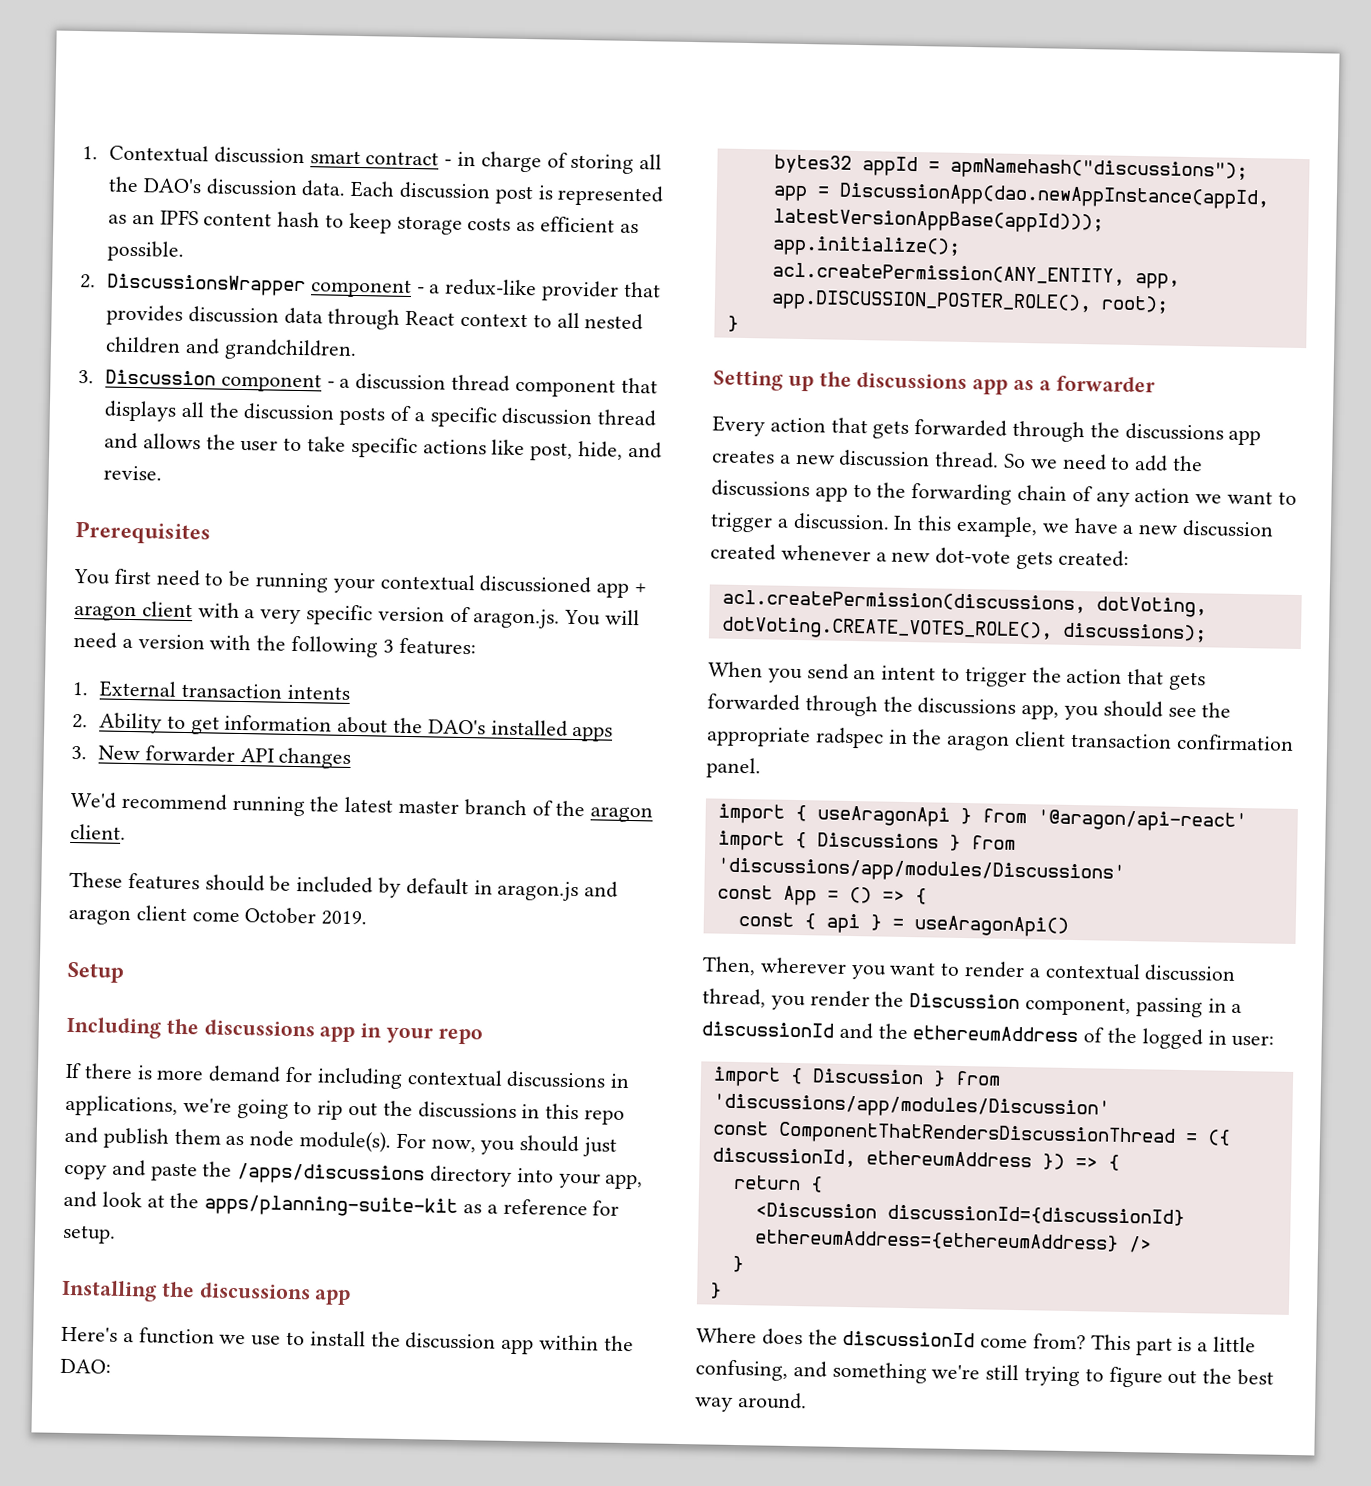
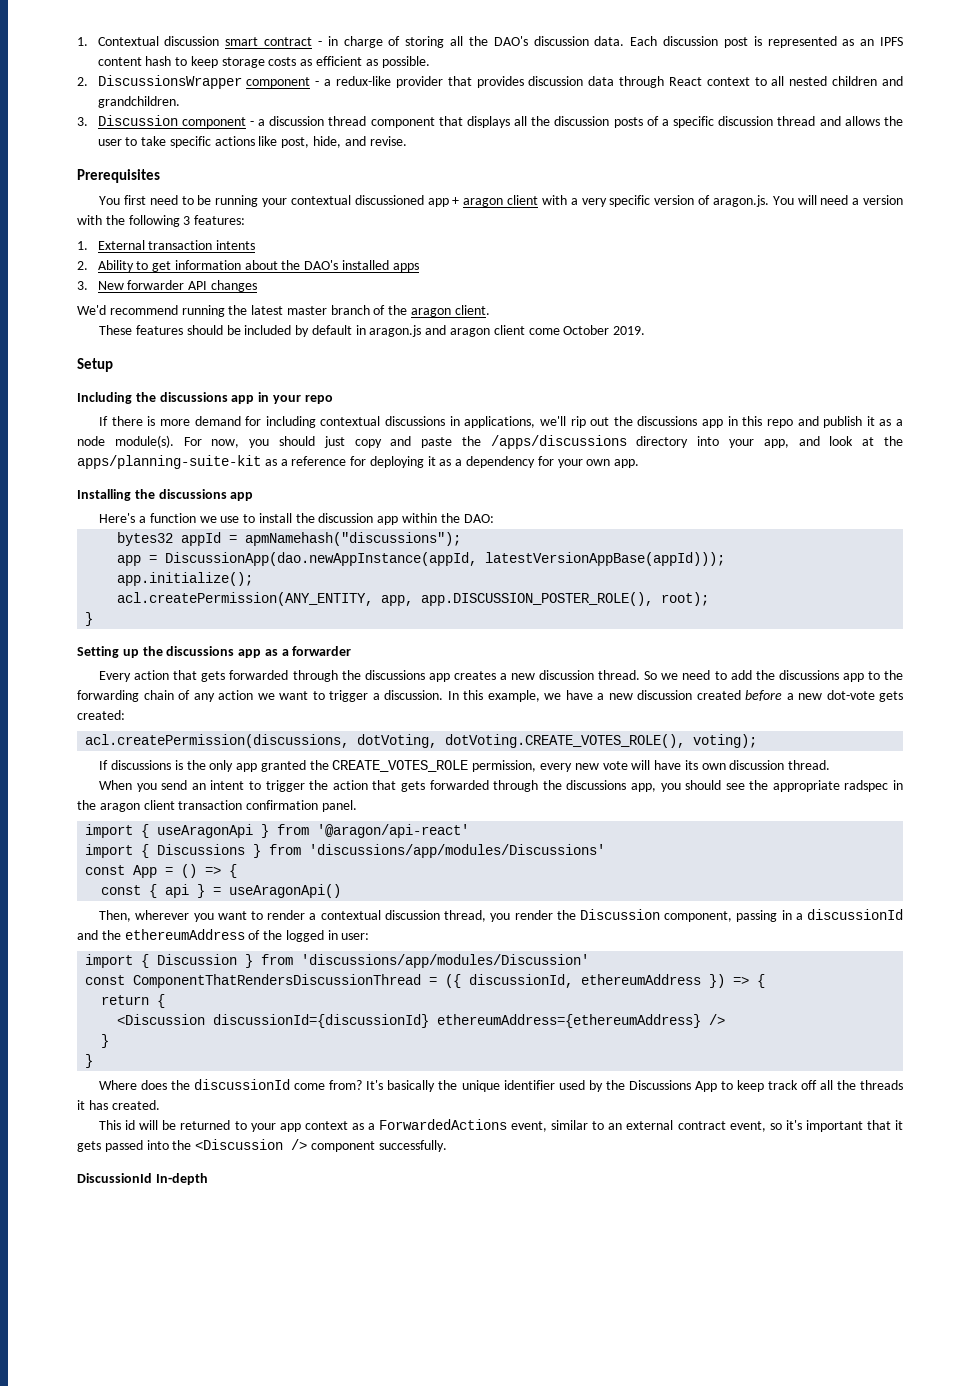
[182,1098,313,1119] we're going to -> [539,416,566,426] we'll
(517, 1110) none -> [702,419,724,428] app
[173,1128,245,1146] them as -> [866,416,903,426] it as a
[62,1224,116,1244] setup. -> [369,456,640,468] deploying it as a dependency for your own app.
[780,544,871,562] whenever -> [745,690,782,701] before
[1061,622,1207,643] discussions); -> [693,734,758,748] [99,760,831,772] voting); // If discussions is the only app granted the CREATE_VOTES_ROLE permission, every new vote will have its own discussion thread.
[1090,1334,1257,1356] [695,1359,1275,1388] [694,1392,807,1412] This part is a little confusing, and something we're still trying to figure out the best way around. -> [366,1080,903,1092] [77,1100,160,1110] [99,1119,903,1132] [77,1139,447,1152] [77,1173,208,1185] It's basically the unique identifier used by the Discussions App to keep track off all the threads it has created. // This id will be returned to your app context as a ForwardedActions event, similar to an external contract event, so it's important that it gets passed into the <Discussion /> component successfully. // DiscussionId In-depth

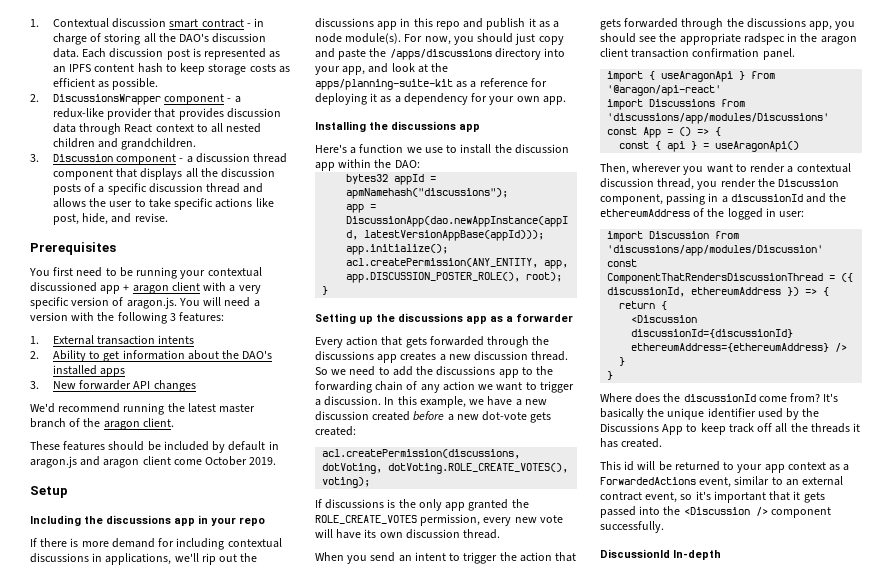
[445,734,686,748] dotVoting.CREATE_VOTES_ROLE(), -> [388,463,569,474] dotVoting.ROLE_CREATE_VOTES(),
[332,760,469,772] CREATE_VOTES_ROLE -> [315,515,417,524] ROLE_CREATE_VOTES
[141,844,262,858] { Discussions } -> [649,99,716,107] Discussions
[141,954,254,968] { Discussion } -> [649,231,710,239] Discussion

